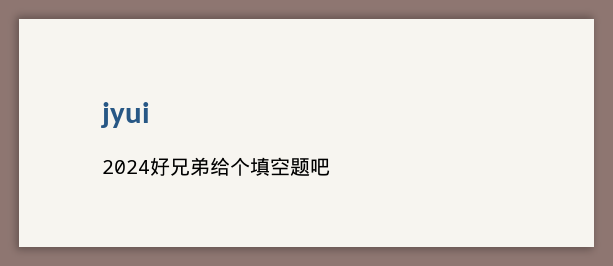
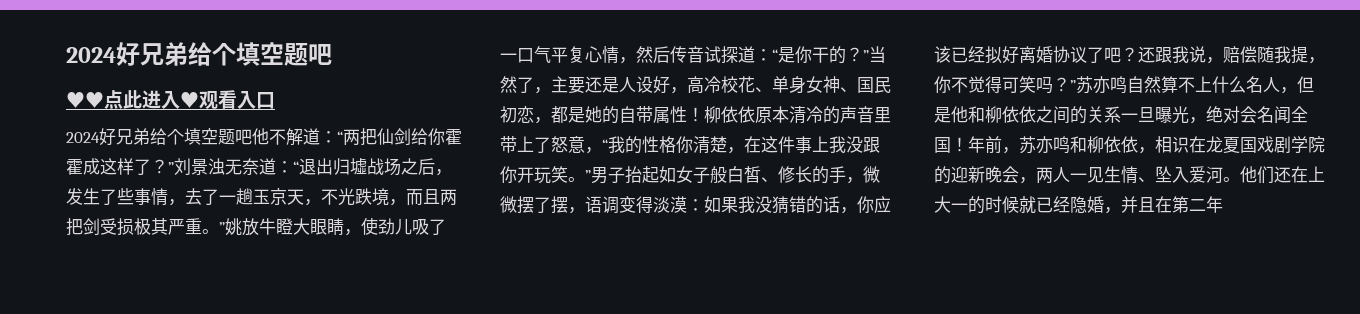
[101,102,150,128] [102,157,330,176] jyui // 2024好兄弟给个填空题吧 -> [66,42,332,66] [66,90,275,109] [66,128,462,146] [66,158,452,176] [66,188,457,206] [66,217,446,236] [500,46,886,64] [500,76,891,94] [500,106,891,124] [500,136,880,154] [500,166,880,184] [500,196,891,214] [934,46,1325,64] [934,76,1314,94] [934,106,1308,124] [934,136,1325,154] [934,166,1325,184] [934,196,1223,214] 2024好兄弟给个填空题吧 // ♥♥点此进入♥观看入口 // 2024好兄弟给个填空题吧他不解道：“两把仙剑给你霍霍成这样了？”刘景浊无奈道：“退出归墟战场之后，发生了些事情，去了一趟玉京天，不光跌境，而且两把剑受损极其严重。”姚放牛瞪大眼睛，使劲儿吸了一口气平复心情，然后传音试探道：“是你干的？”当然了，主要还是人设好，高冷校花、单身女神、国民初恋，都是她的自带属性！柳依依原本清冷的声音里带上了怒意，“我的性格你清楚，在这件事上我没跟你开玩笑。”男子抬起如女子般白皙、修长的手，微微摆了摆，语调变得淡漠：如果我没猜错的话，你应该已经拟好离婚协议了吧？还跟我说，赔偿随我提，你不觉得可笑吗？”苏亦鸣自然算不上什么名人，但是他和柳依依之间的关系一旦曝光，绝对会名闻全国！年前，苏亦鸣和柳依依，相识在龙夏国戏剧学院的迎新晚会，两人一见生情、坠入爱河。他们还在上大一的时候就已经隐婚，并且在第二年

